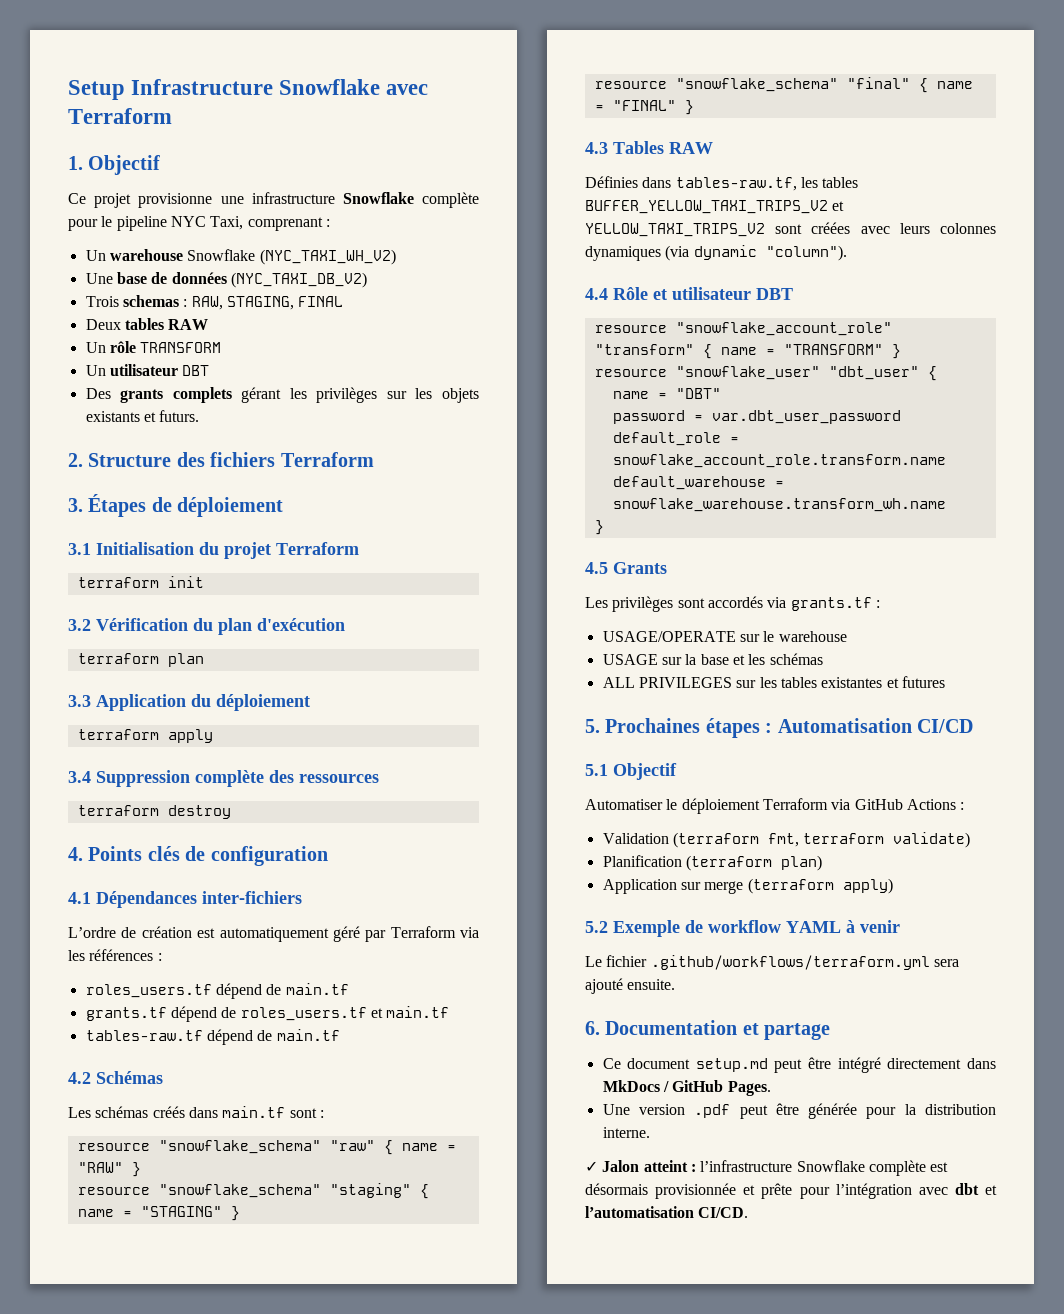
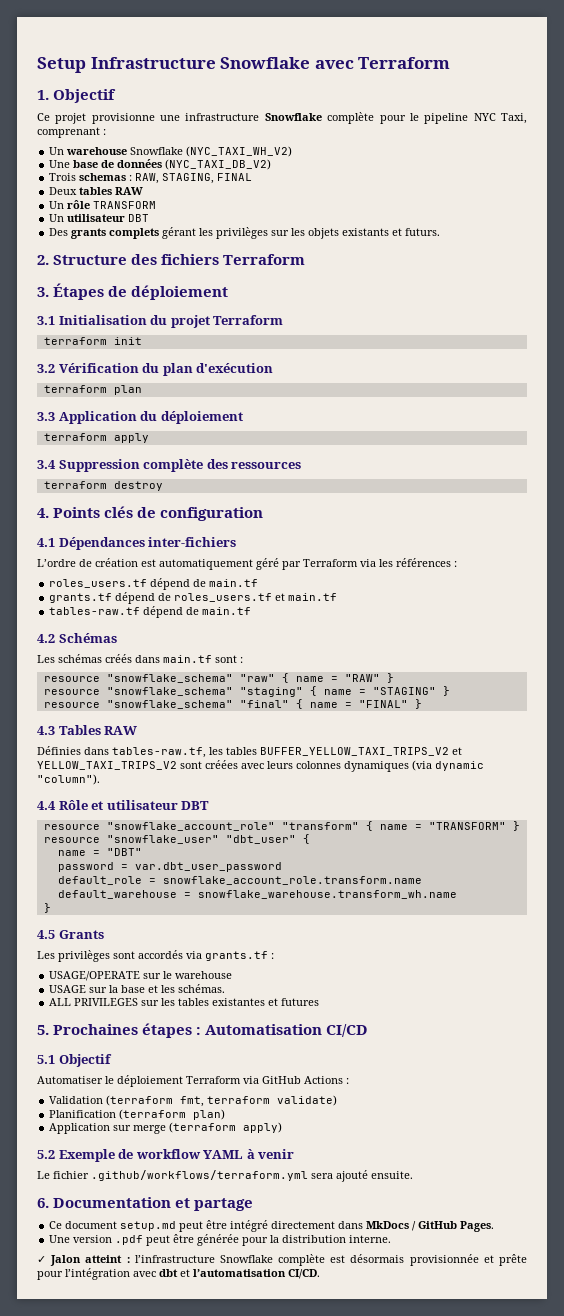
[769,653,823,665] schémas -> [178,984,226,993] schémas.

